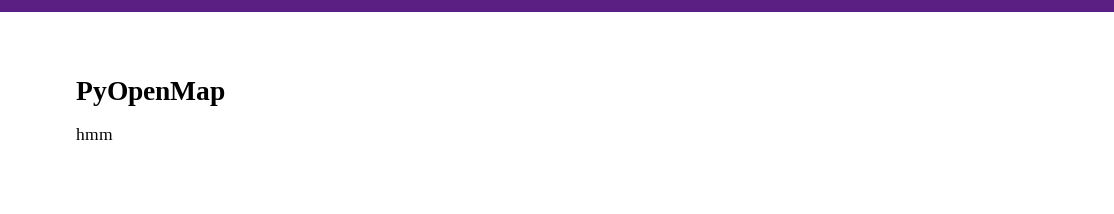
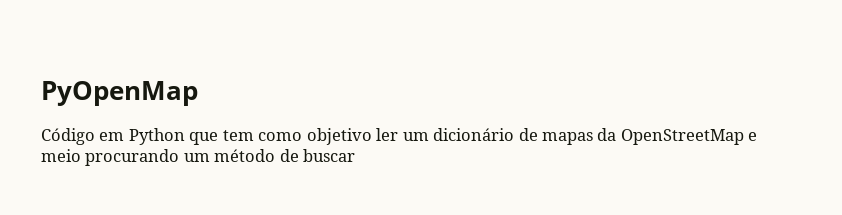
[76,128,113,140] hmm -> [41,128,758,145] [41,149,356,166] Código em Python que tem como objetivo ler um dicionário de mapas da OpenStreetMap e meio procurando um método de buscar

